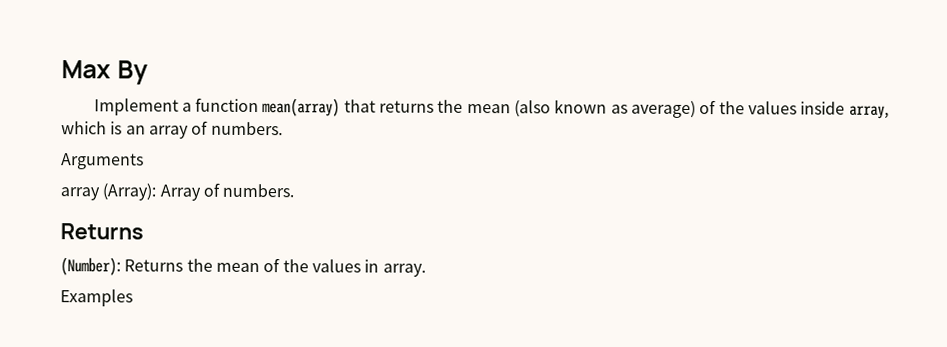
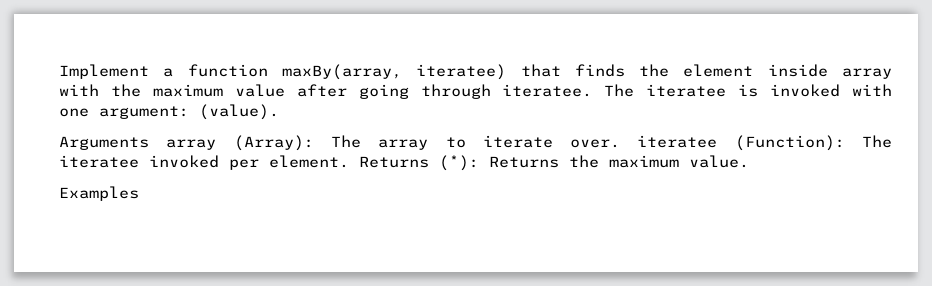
[61,60,148,85] Max By // -> (59, 71) none
[262,98,889,119] [61,120,283,139] mean(array) that returns the mean (also known as average) of the values inside array, which is an array of numbers. -> [281,64,892,80] [59,84,892,99] [59,104,279,120] maxBy(array, iteratee) that finds the element inside array with the maximum value after going through iteratee. The iteratee is invoked with one argument: (value).
(144, 161) // -> (149, 143) none
[159,182,295,201] [60,223,144,240] [60,257,121,276] Array of numbers. // Returns // (Number): -> [330,135,892,151] [59,155,479,171] The array to iterate over. iteratee (Function): The iteratee invoked per element. Returns (*):
[215,258,426,277] mean of the values in array. -> [609,155,749,168] maximum value.

